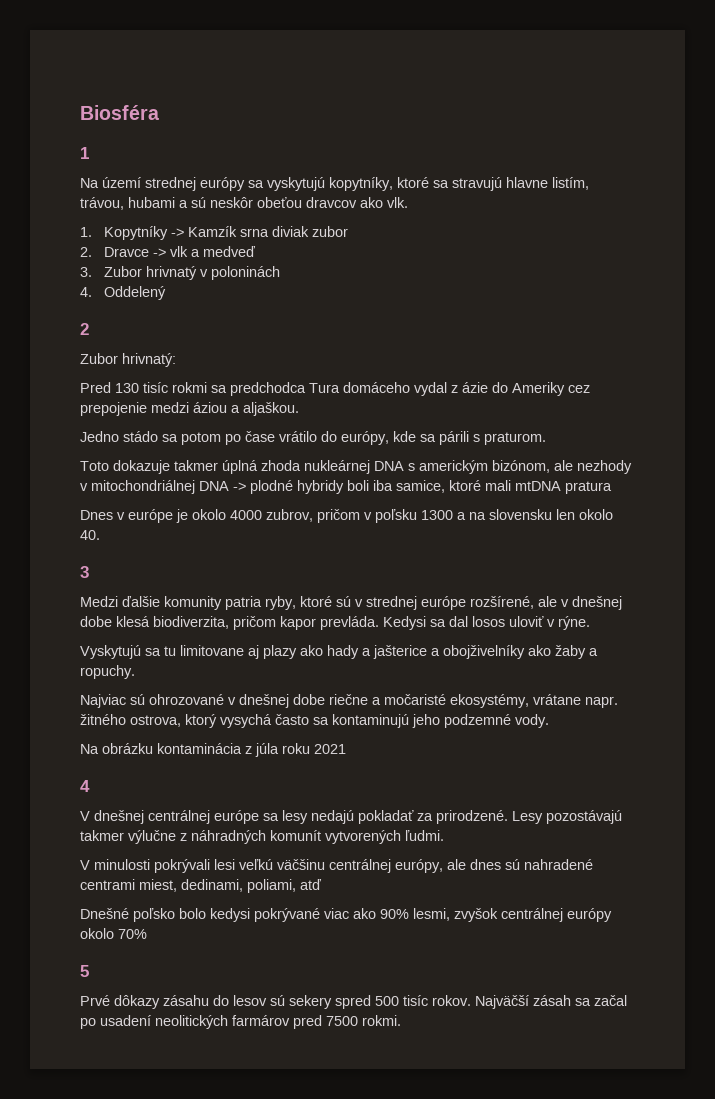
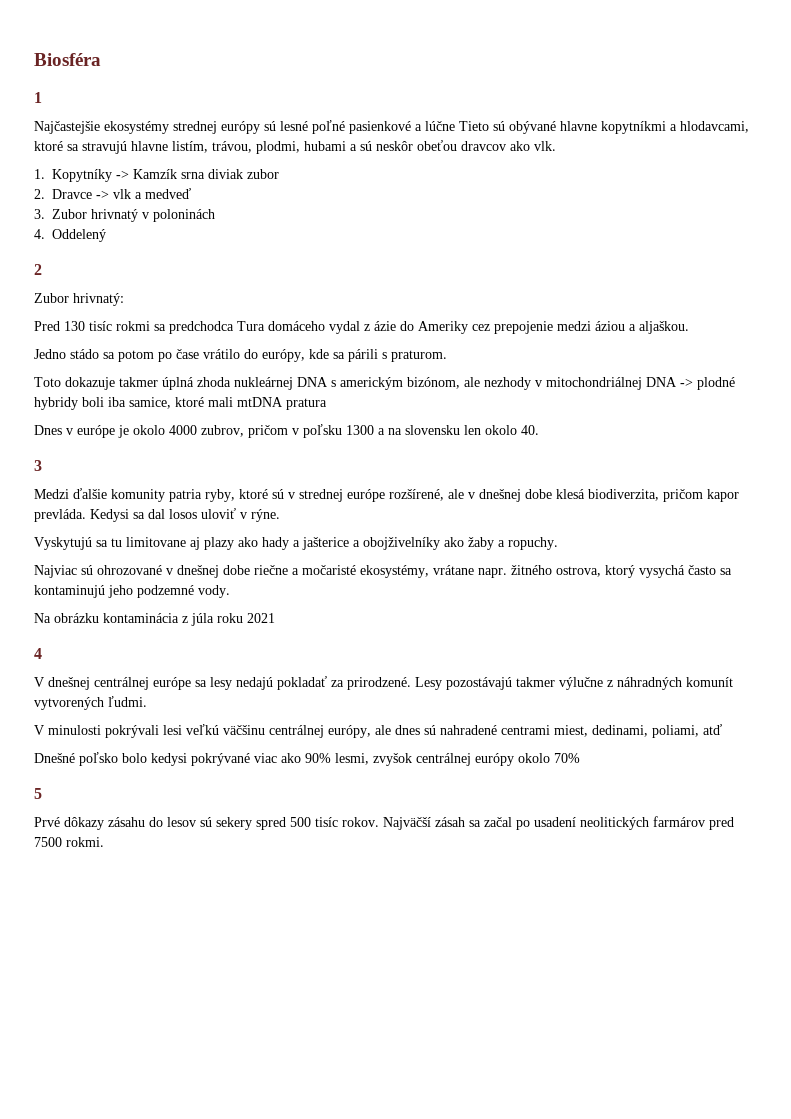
[80,177,393,191] Na území strednej európy sa vyskytujú kopytníky, -> [34,120,749,134] Najčastejšie ekosystémy strednej európy sú lesné poľné pasienkové a lúčne Tieto sú obývané hlavne kopytníkmi a hlodavcami,
(124, 203) none -> [256,141,300,154] plodmi,

